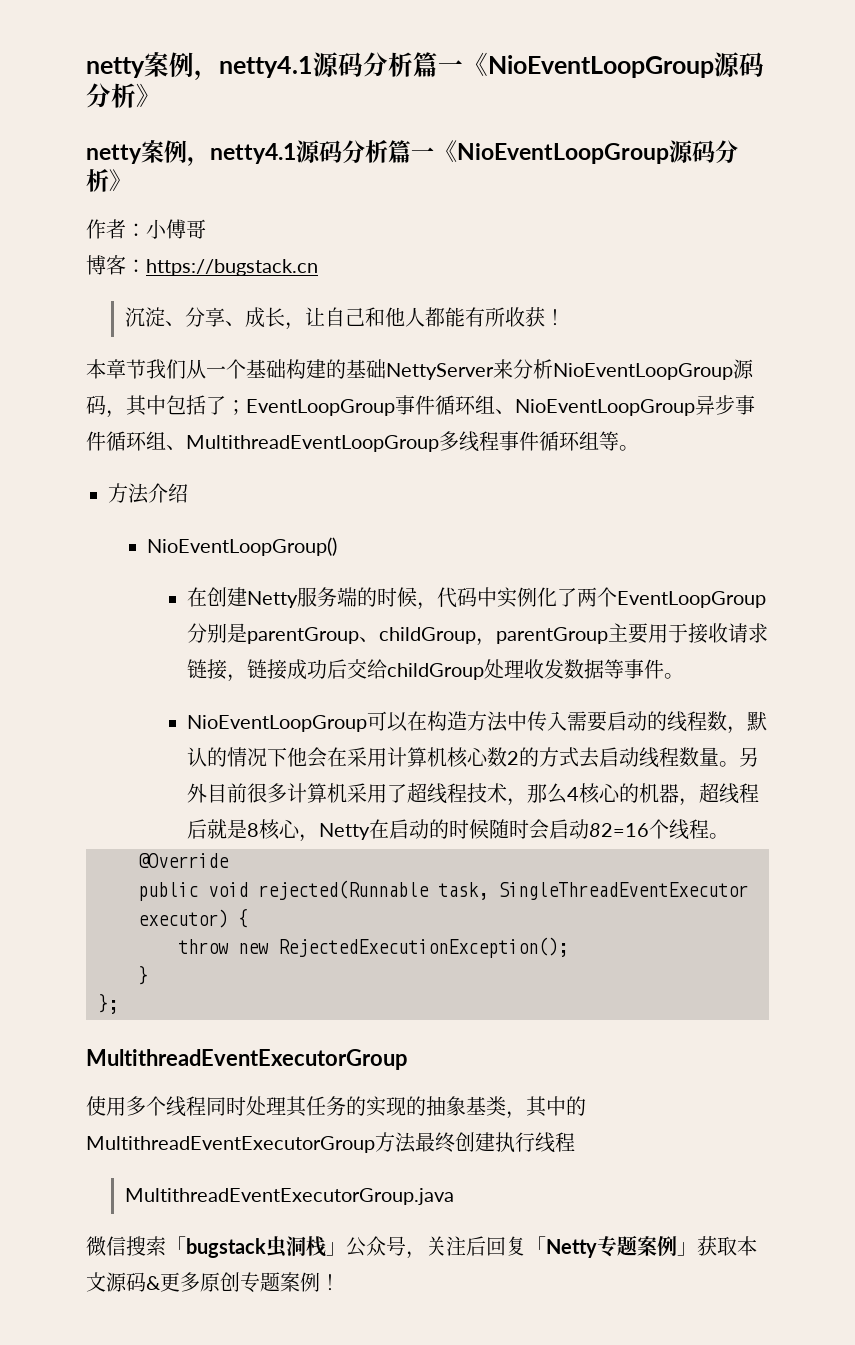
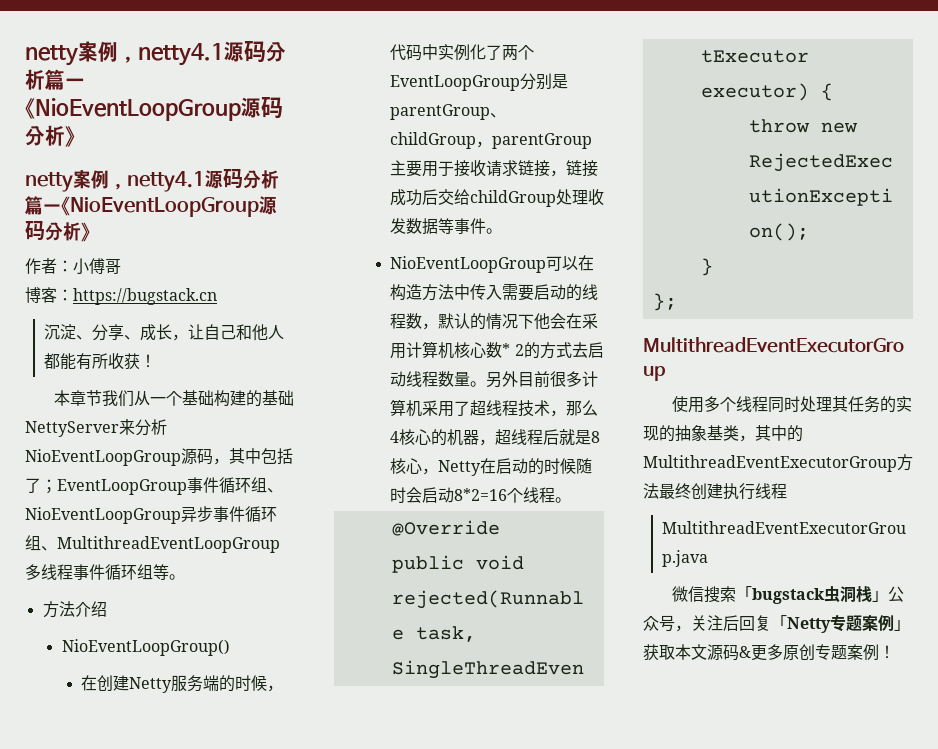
(507, 757) none -> [501,343,510,356] *
[588,823,649,837] 82=16 -> [453,488,507,501] 8*2=16

